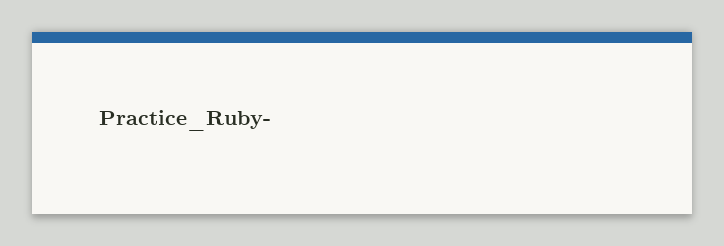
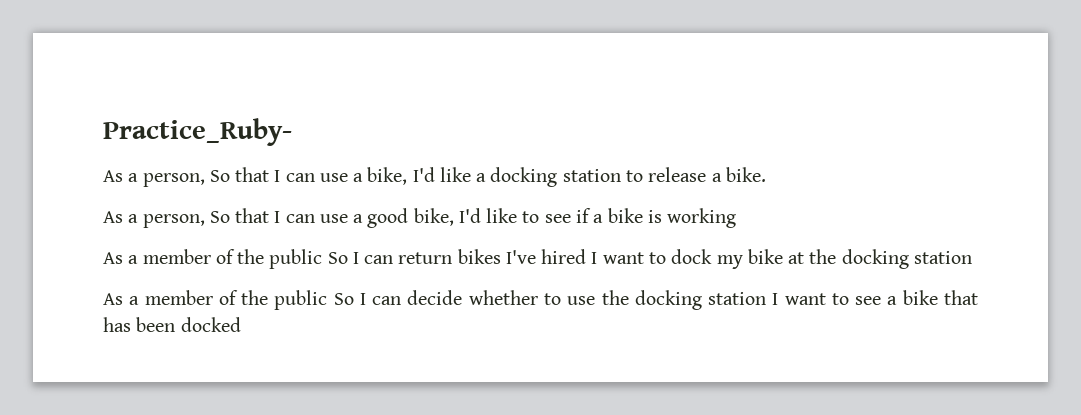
(271, 120) none -> [103,167,766,187] [103,208,737,228] [103,249,972,269] [103,290,978,310] [103,317,241,332] // As a person, So that I can use a bike, I'd like a docking station to release a bike. // As a person, So that I can use a good bike, I'd like to see if a bike is working // As a member of the public So I can return bikes I've hired I want to dock my bike at the docking station // As a member of the public So I can decide whether to use the docking station I want to see a bike that has been docked

